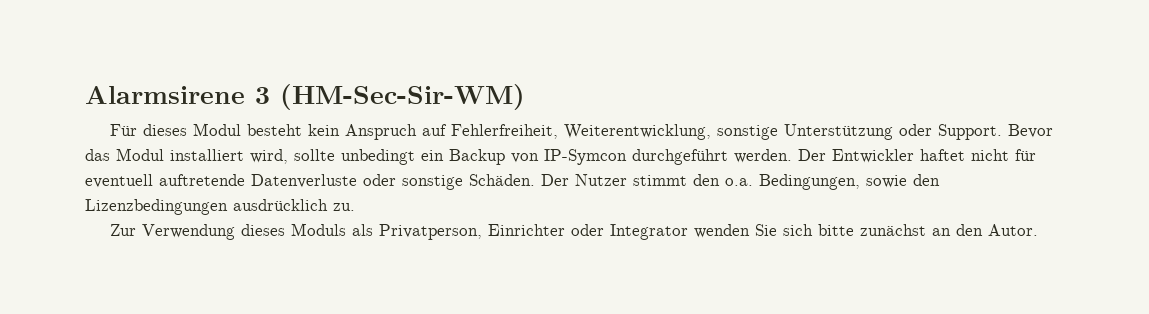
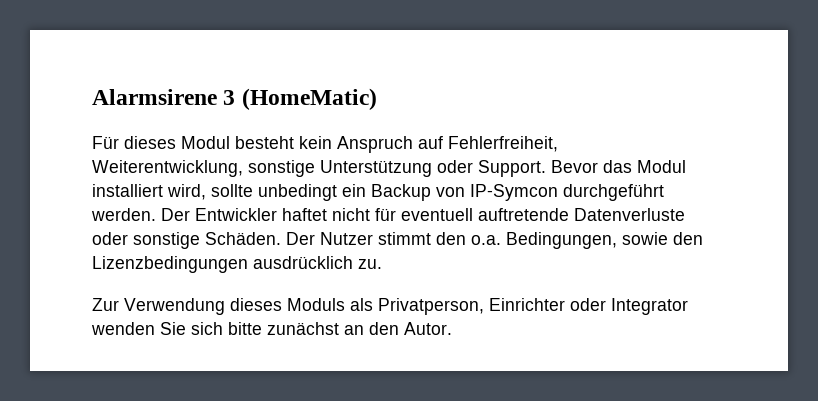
[280,84,525,110] (HM-Sec-Sir-WM) -> [241,88,377,110] (HomeMatic)

